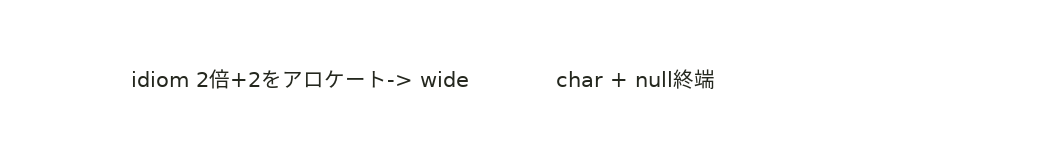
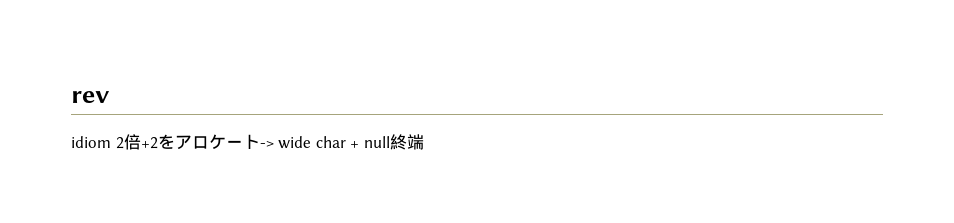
(130, 79) none -> [71,91,110,103] rev //

